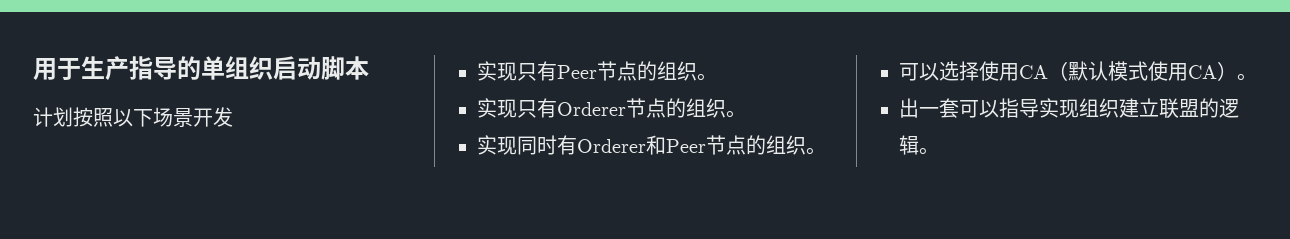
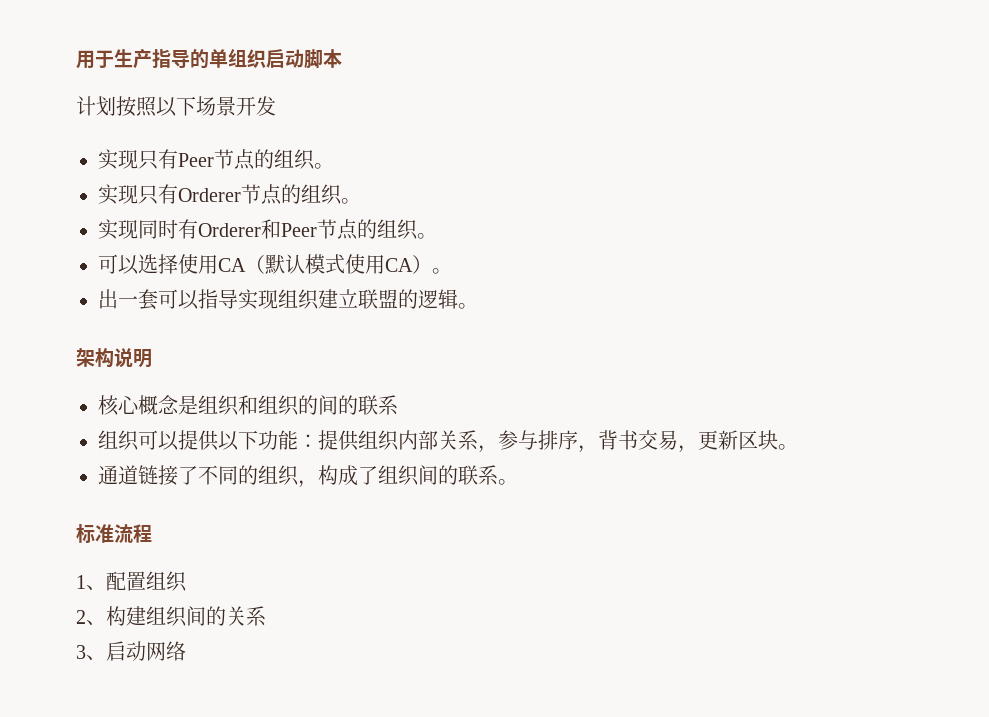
(939, 151) none -> [76,348,152,368] [98,395,398,416] [98,430,798,453] [98,465,518,488] [76,524,152,543] [76,571,187,592] [76,606,266,627] [76,641,186,661] // 架构说明 // 核心概念是组织和组织的间的联系 // 组织可以提供以下功能：提供组织内部关系，参与排序，背书交易，更新区块。 // 通道链接了不同的组织，构成了组织间的联系。 // 标准流程 // 1、配置组织 // 2、构建组织间的关系 // 3、启动网络

